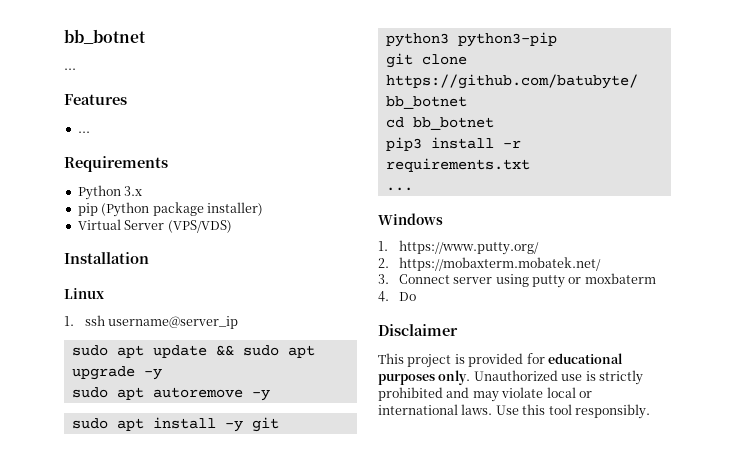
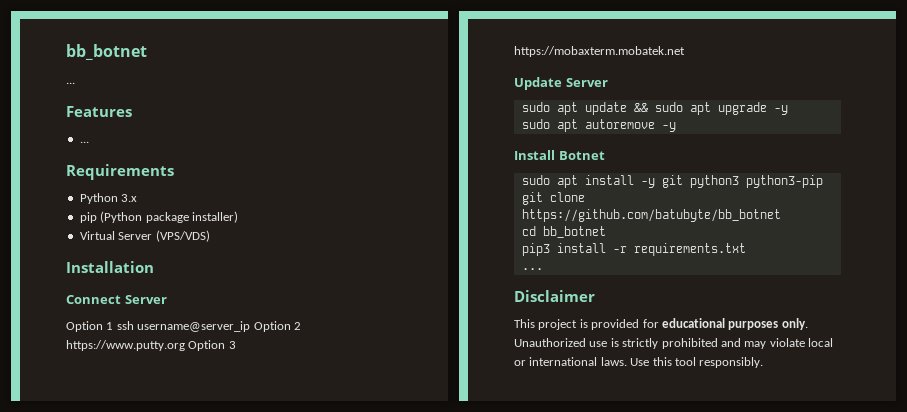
[64,288,104,299] [64,315,239,329] Linux // 1. ssh username@server_ip -> [66,295,167,304] [66,321,301,332] [66,340,236,351] [514,46,685,57] [514,77,608,90] Connect Server // Option 1 ssh username@server_ip Option 2 https://www.putty.org Option 3 https://mobaxterm.mobatek.net // Update Server
(270, 395) none -> [514,150,605,160] // Install Botnet
[378,213,443,225] [378,240,539,255] [378,257,601,271] [378,273,656,288] [378,291,416,302] // Windows // 1. https://www.putty.org/ // 2. https://mobaxterm.mobatek.net/ // 3. Connect server using putty or moxbaterm // 4. Do -> (543, 269) none

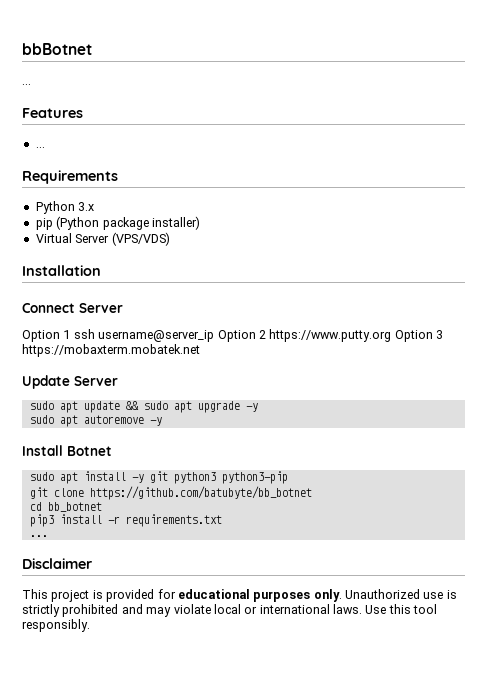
[66,44,147,60] bb_botnet -> [22,43,92,55] bbBotnet

